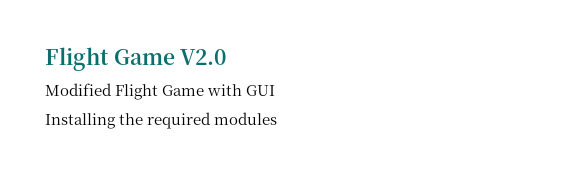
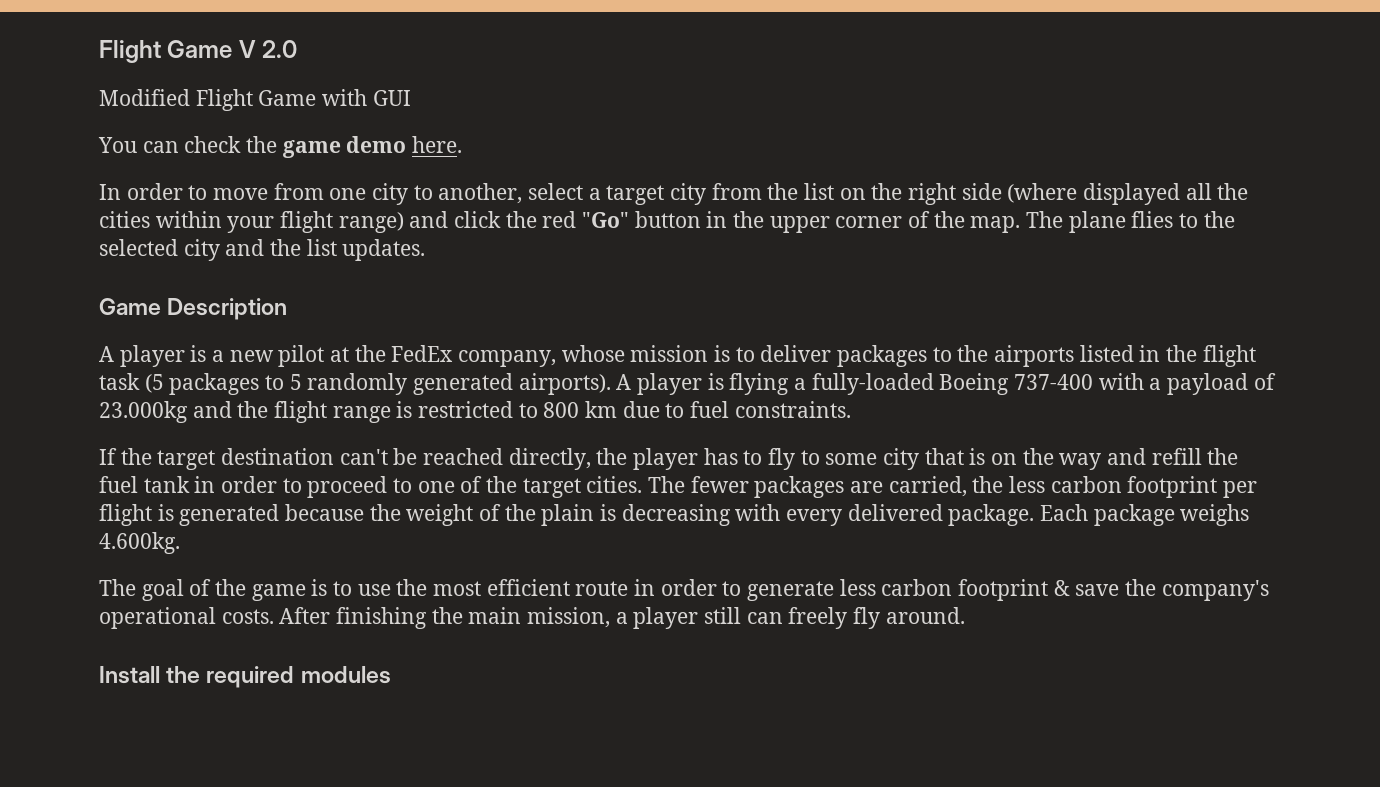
[45,47,227,71] Flight Game V2.0 -> [99,40,298,63] Flight Game V 2.0
[45,113,116,129] Installing -> [98,136,463,158] [99,183,1249,205] [99,211,1235,233] [99,239,426,261] [99,298,288,320] [99,345,1256,367] [99,373,1276,395] [99,401,851,423] [99,448,1239,470] [99,476,1258,498] [99,504,1250,526] [99,532,180,554] [99,579,1269,601] [99,607,965,629] [99,666,160,684] You can check the game demo here. // In order to move from one city to another, select a target city from the list on the right side (where displayed all the cities within your flight range) and click the red "Go" button in the upper corner of the map. The plane flies to the selected city and the list updates. // Game Description // A player is a new pilot at the FedEx company, whose mission is to deliver packages to the airports listed in the flight task (5 packages to 5 randomly generated airports). A player is flying a fully-loaded Boeing 737-400 with a payload of 23.000kg and the flight range is restricted to 800 km due to fuel constraints. // If the target destination can't be reached directly, the player has to fly to some city that is on the way and refill the fuel tank in order to proceed to one of the target cities. The fewer packages are carried, the less carbon footprint per flight is generated because the weight of the plain is decreasing with every delivered package. Each package weighs 4.600kg. // The goal of the game is to use the most efficient route in order to generate less carbon footprint & save the company's operational costs. After finishing the main mission, a player still can freely fly around. // Install

